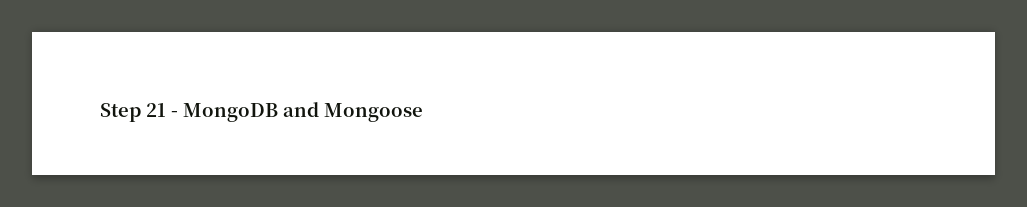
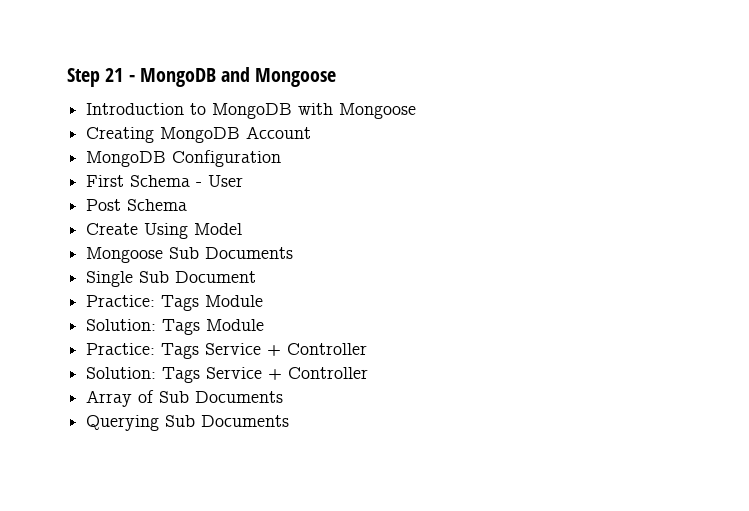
(423, 112) none -> [86,103,417,119] [86,126,312,143] [86,150,282,167] [86,175,244,187] [86,199,188,211] [86,223,243,239] [86,247,294,263] [86,271,257,287] [86,295,264,311] [86,319,265,335] [86,343,368,359] [86,367,369,383] [86,390,284,407] [86,415,290,431] // Introduction to MongoDB with Mongoose // Creating MongoDB Account // MongoDB Configuration // First Schema - User // Post Schema // Create Using Model // Mongoose Sub Documents // Single Sub Document // Practice: Tags Module // Solution: Tags Module // Practice: Tags Service + Controller // Solution: Tags Service + Controller // Array of Sub Documents // Querying Sub Documents

